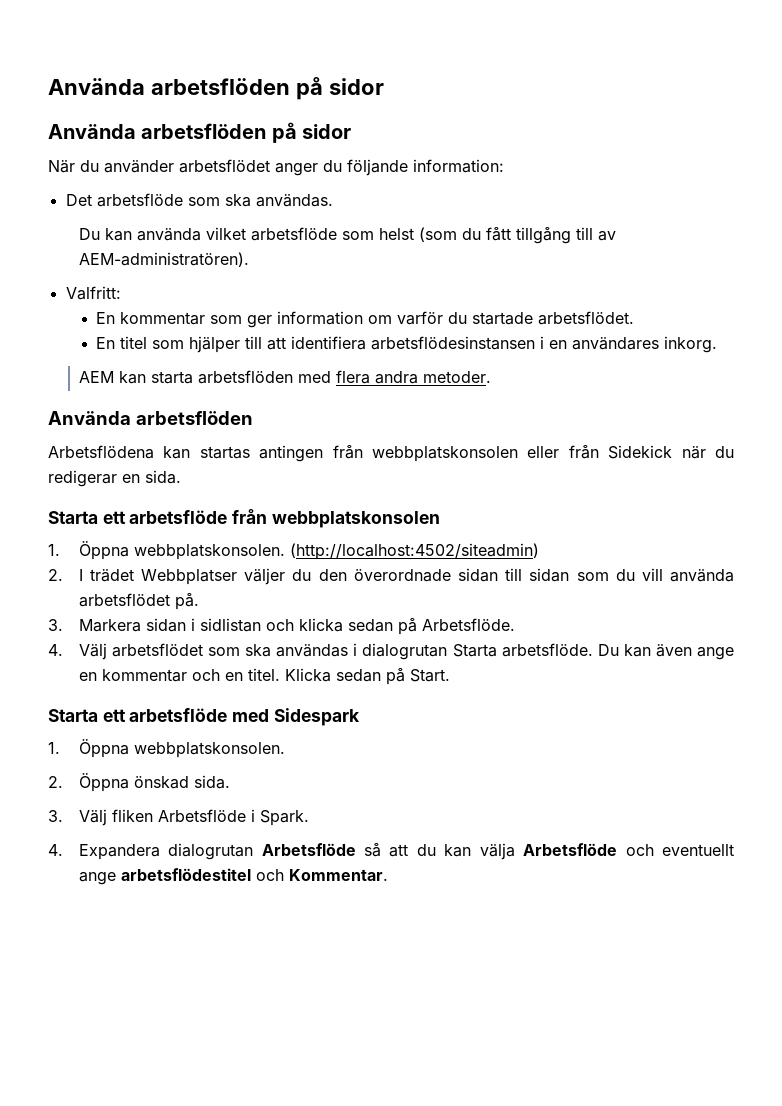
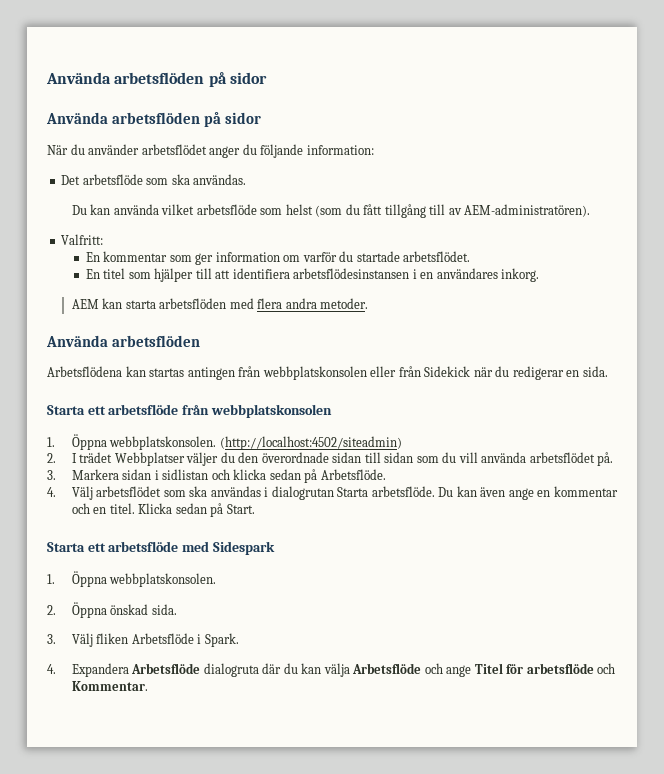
[168,843,409,860] dialogrutan Arbetsflöde så att -> [131,663,282,677] Arbetsflöde dialogruta där
[661,844,734,856] [78,868,251,885] eventuellt ange arbetsflödestitel -> [446,663,594,677] ange Titel för arbetsflöde

